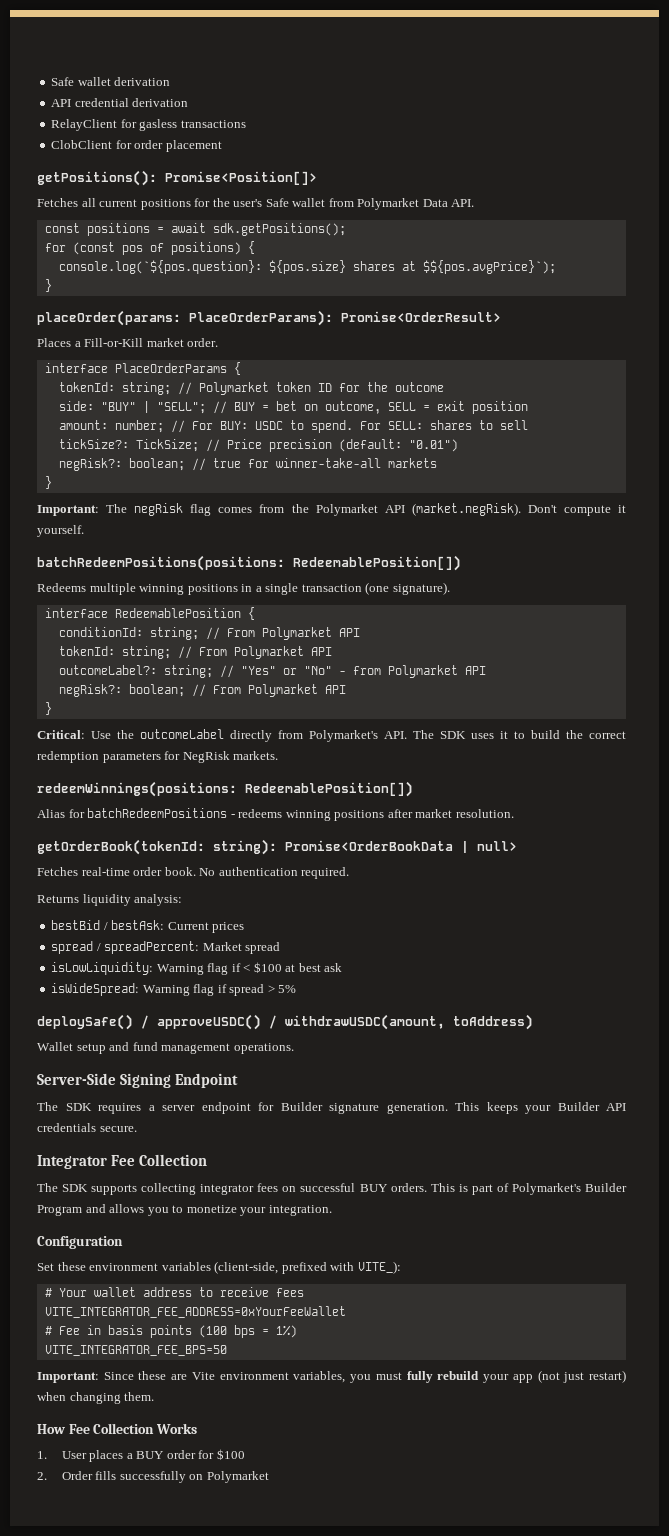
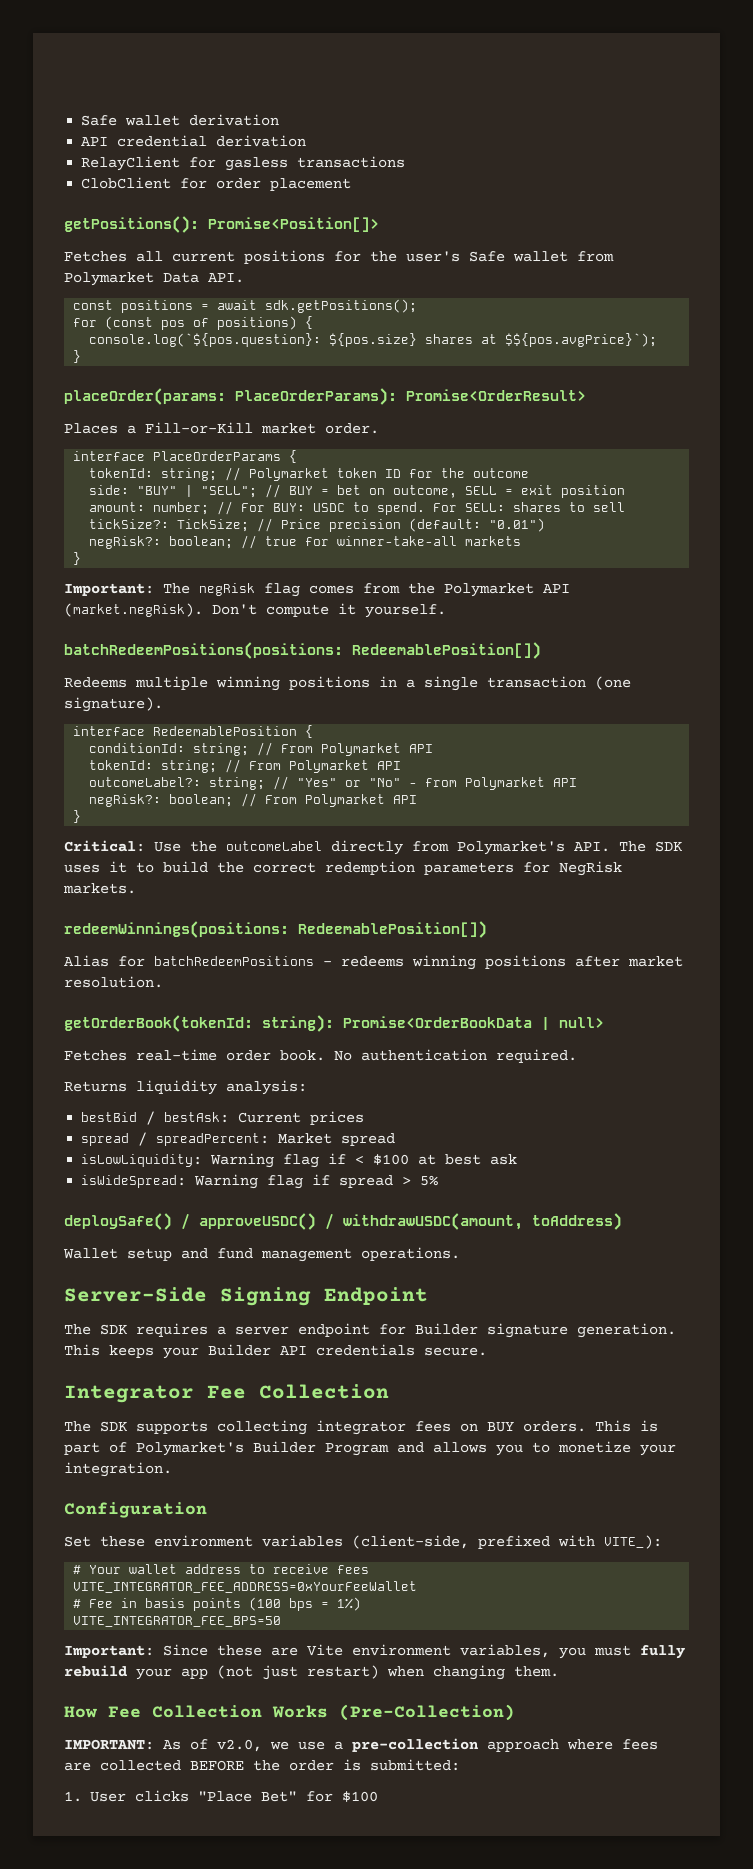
[300,1183,356,1192] successful -> (478, 1427) none
[37,1449,245,1462] [37,1471,269,1483] // 1. User places a BUY order for $100 // 2. Order fills successfully on Polymarket -> [339,1704,515,1721] [64,1738,658,1752] [64,1759,460,1771] [64,1790,378,1802] (Pre-Collection) // IMPORTANT: As of v2.0, we use a pre-collection approach where fees are collected BEFORE the order is submitted: // 1. User clicks "Place Bet" for $100

